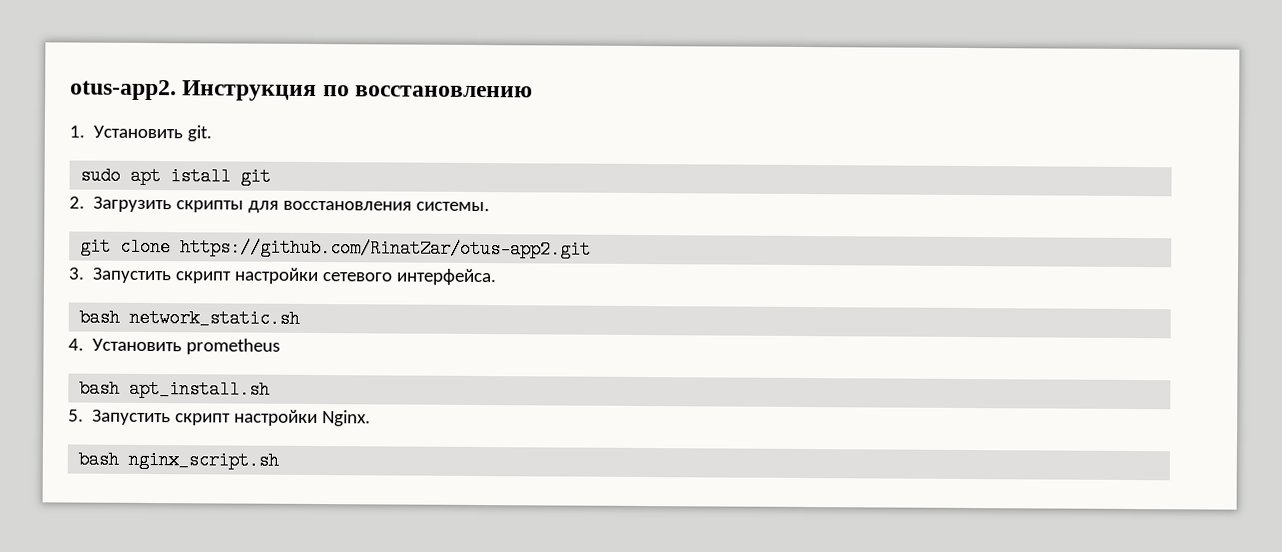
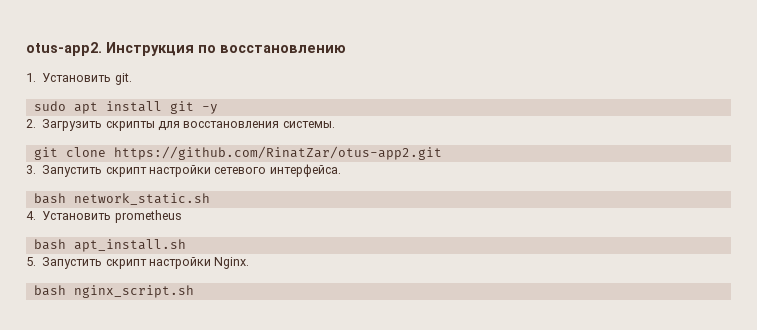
[170,167,272,186] istall git -> [105,101,218,114] install git -y

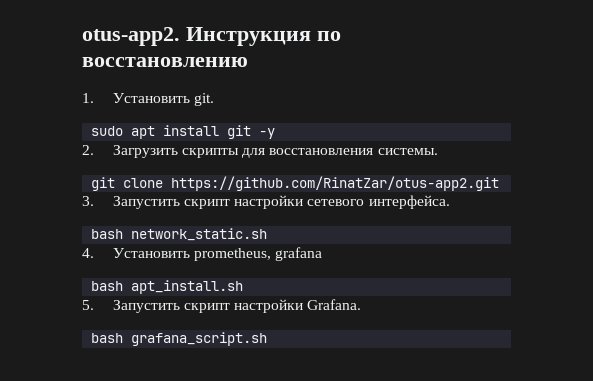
[114,210,182,223] prometheus -> [194,247,323,261] prometheus, grafana
[214,257,250,269] [33,285,194,298] Nginx. // bash nginx_script.sh -> [307,299,362,310] [91,332,268,346] Grafana. // bash grafana_script.sh

